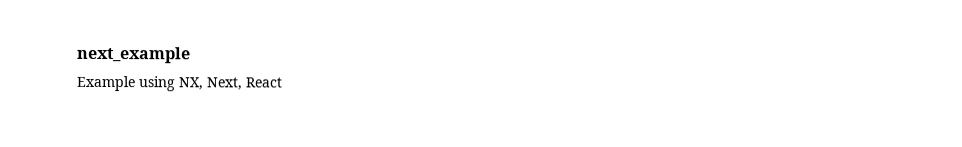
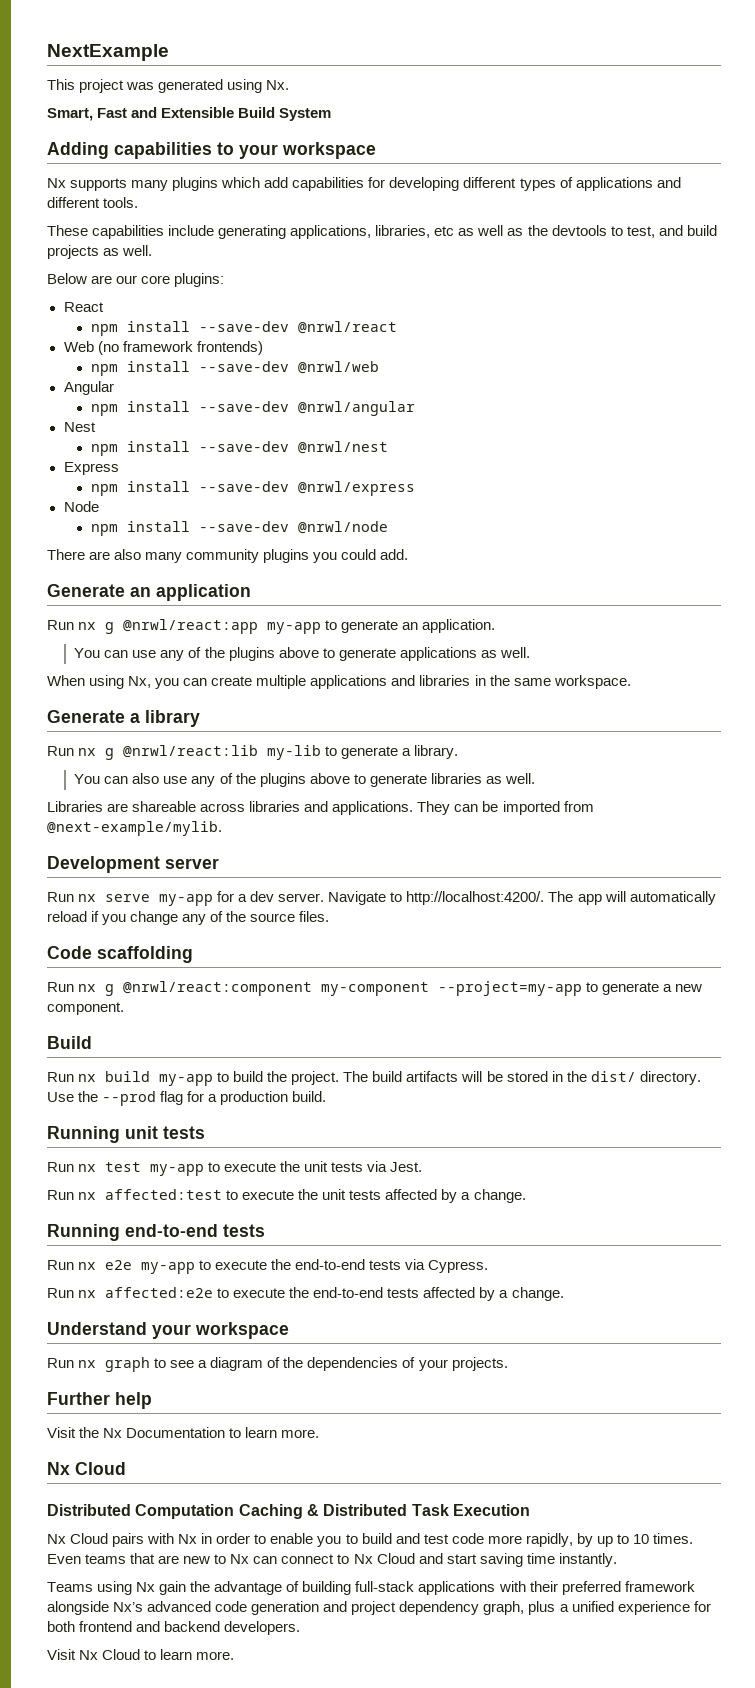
[77,46,191,64] [76,75,282,92] next_example // Example using NX, Next, React -> [47,44,169,61] [47,79,290,93] [47,107,332,121] [47,142,376,159] [47,177,681,191] [47,197,139,208] [47,225,717,239] [47,245,153,259] [47,273,225,287] [63,302,104,312] [90,321,397,336] [63,341,263,355] [90,361,379,376] [63,381,114,395] [90,401,415,416] [63,422,96,432] [90,441,388,456] [63,462,119,475] [90,481,415,496] [63,501,99,512] [90,521,388,536] [47,549,409,563] [47,584,251,601] [47,619,496,634] [74,647,530,661] [47,675,631,689] [47,710,200,727] [47,745,459,760] [74,773,535,787] [47,801,594,815] [47,821,222,836] [47,856,219,873] [47,891,716,906] [47,911,330,925] [47,946,193,963] [47,981,703,996] [47,1002,124,1015] [47,1036,92,1049] [47,1071,701,1086] [47,1091,327,1106] [47,1126,205,1143] [47,1161,423,1176] [47,1189,526,1203] [47,1224,265,1241] [47,1259,489,1274] [47,1287,564,1301] [47,1322,289,1339] [47,1357,508,1372] [47,1392,152,1409] [47,1427,320,1438] [47,1462,126,1475] [47,1504,530,1519] [47,1533,694,1547] [47,1553,617,1567] [47,1581,695,1595] [47,1601,711,1615] [47,1621,301,1635] [47,1649,235,1660] NextExample // This project was generated using Nx. // Smart, Fast and Extensible Build System // Adding capabilities to your workspace // Nx supports many plugins which add capabilities for developing different types of applications and different tools. // These capabilities include generating applications, libraries, etc as well as the devtools to test, and build projects as well. // Below are our core plugins: // React // npm install --save-dev @nrwl/react // Web (no framework frontends) // npm install --save-dev @nrwl/web // Angular // npm install --save-dev @nrwl/angular // Nest // npm install --save-dev @nrwl/nest // Express // npm install --save-dev @nrwl/express // Node // npm install --save-dev @nrwl/node // There are also many community plugins you could add. // Generate an application // Run nx g @nrwl/react:app my-app to generate an application. // You can use any of the plugins above to generate applications as well. // When using Nx, you can create multiple applications and libraries in the same workspace. // Generate a library // Run nx g @nrwl/react:lib my-lib to generate a library. // You can also use any of the plugins above to generate libraries as well. // Libraries are shareable across libraries and applications. They can be imported from @next-example/mylib. // Development server // Run nx serve my-app for a dev server. Navigate to http://localhost:4200/. The app will automatically reload if you change any of the source files. // Code scaffolding // Run nx g @nrwl/react:component my-component --project=my-app to generate a new component. // Build // Run nx build my-app to build the project. The build artifacts will be stored in the dist/ directory. Use the --prod flag for a production build. // Running unit tests // Run nx test my-app to execute the unit tests via Jest. // Run nx affected:test to execute the unit tests affected by a change. // Running end-to-end tests // Run nx e2e my-app to execute the end-to-end tests via Cypress. // Run nx affected:e2e to execute the end-to-end tests affected by a change. // Understand your workspace // Run nx graph to see a diagram of the dependencies of your projects. // Further help // Visit the Nx Documentation to learn more. // Nx Cloud // Distributed Computation Caching & Distributed Task Execution // Nx Cloud pairs with Nx in order to enable you to build and test code more rapidly, by up to 10 times. Even teams that are new to Nx can connect to Nx Cloud and start saving time instantly. // Teams using Nx gain the advantage of building full-stack applications with their preferred framework alongside Nx’s advanced code generation and project dependency graph, plus a unified experience for both frontend and backend developers. // Visit Nx Cloud to learn more.

